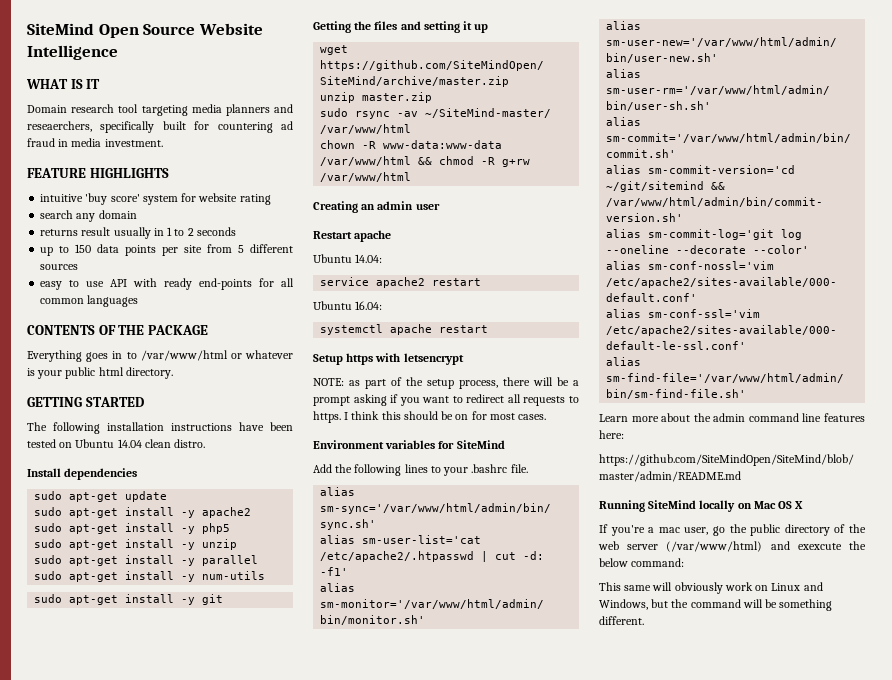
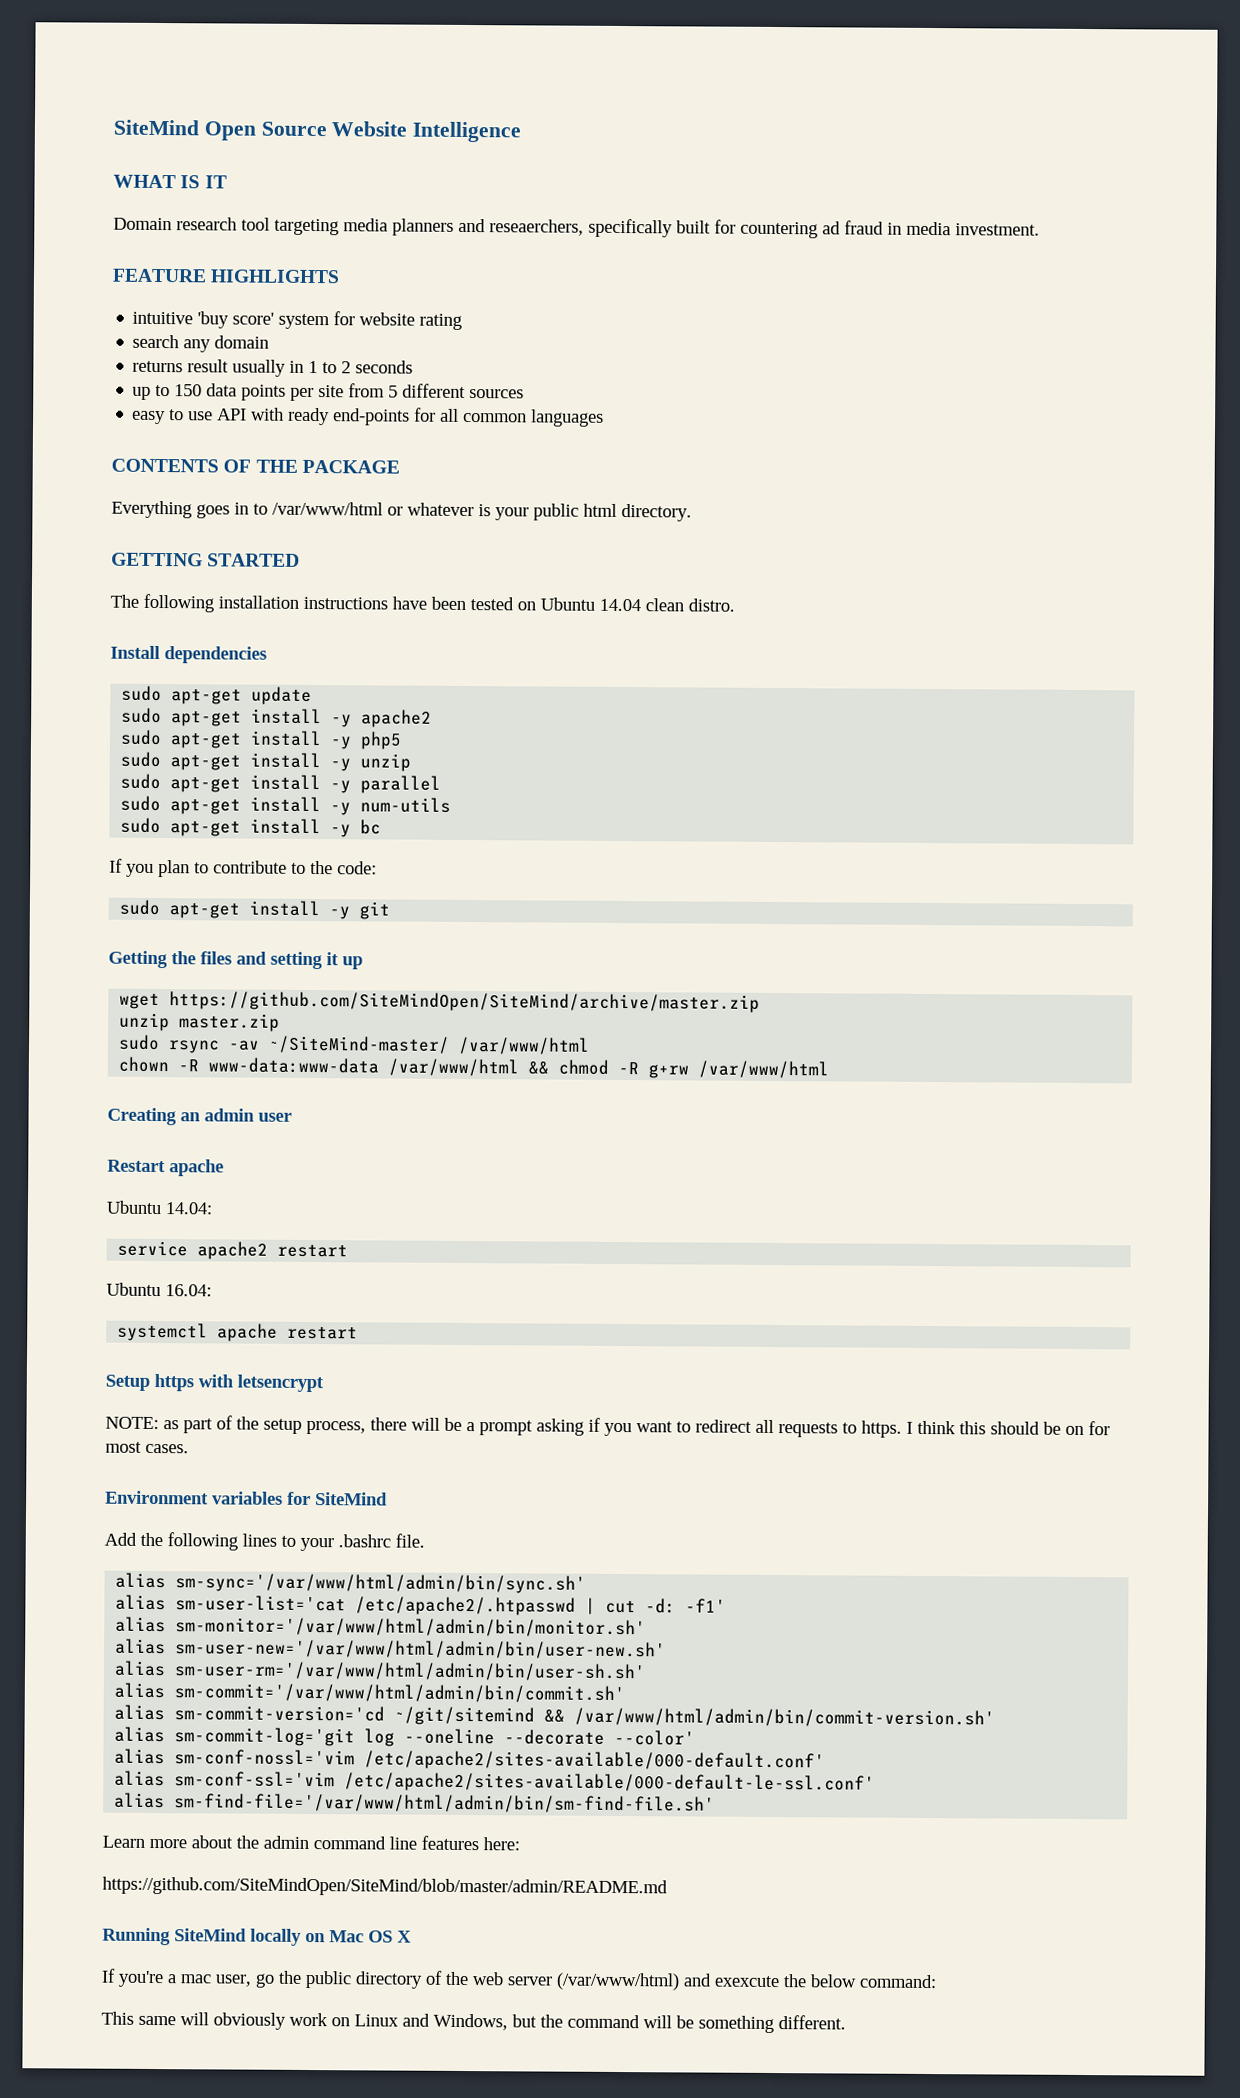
(266, 575) none -> [120,817,382,838] [109,858,377,878] // sudo apt-get install -y bc // If you plan to contribute to the code:

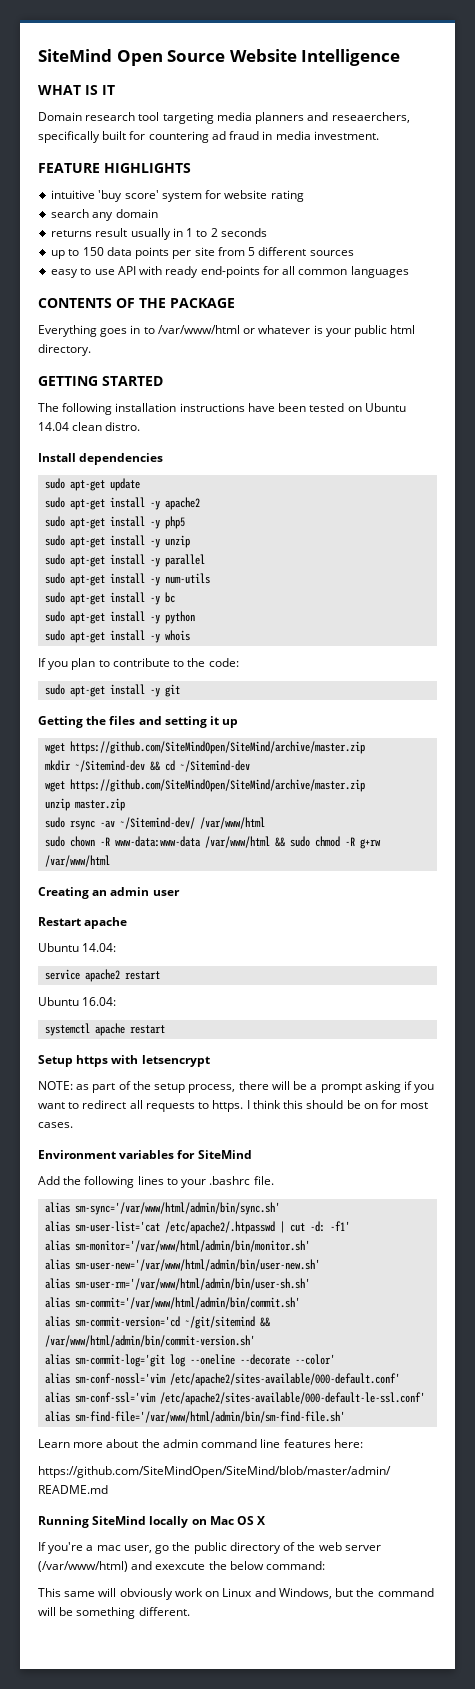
(382, 827) none -> [45,611,196,624] [45,630,191,643] // sudo apt-get install -y python // sudo apt-get install -y whois
(761, 1002) none -> [45,760,251,772] [45,779,366,792] // mkdir ~/Sitemind-dev && cd ~/Sitemind-dev // wget https://github.com/SiteMindOpen/SiteMind/archive/master.zip
[268,1035,591,1055] ~/SiteMind-master/ /var/www/html // -> [120,817,266,829] [45,836,66,847] ~/Sitemind-dev/ /var/www/html // sudo
(550, 1068) none -> [290,836,311,847] sudo

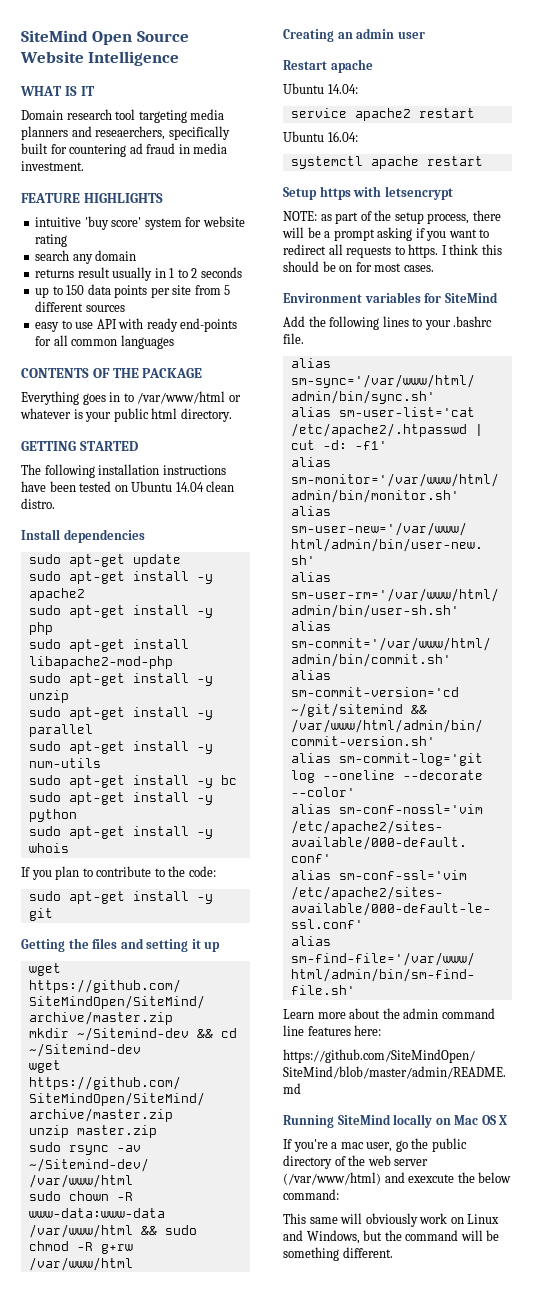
[165,516,186,529] php5 -> [28,622,53,635] [28,639,189,652] [28,656,173,669] php // sudo apt-get install libapache2-mod-php

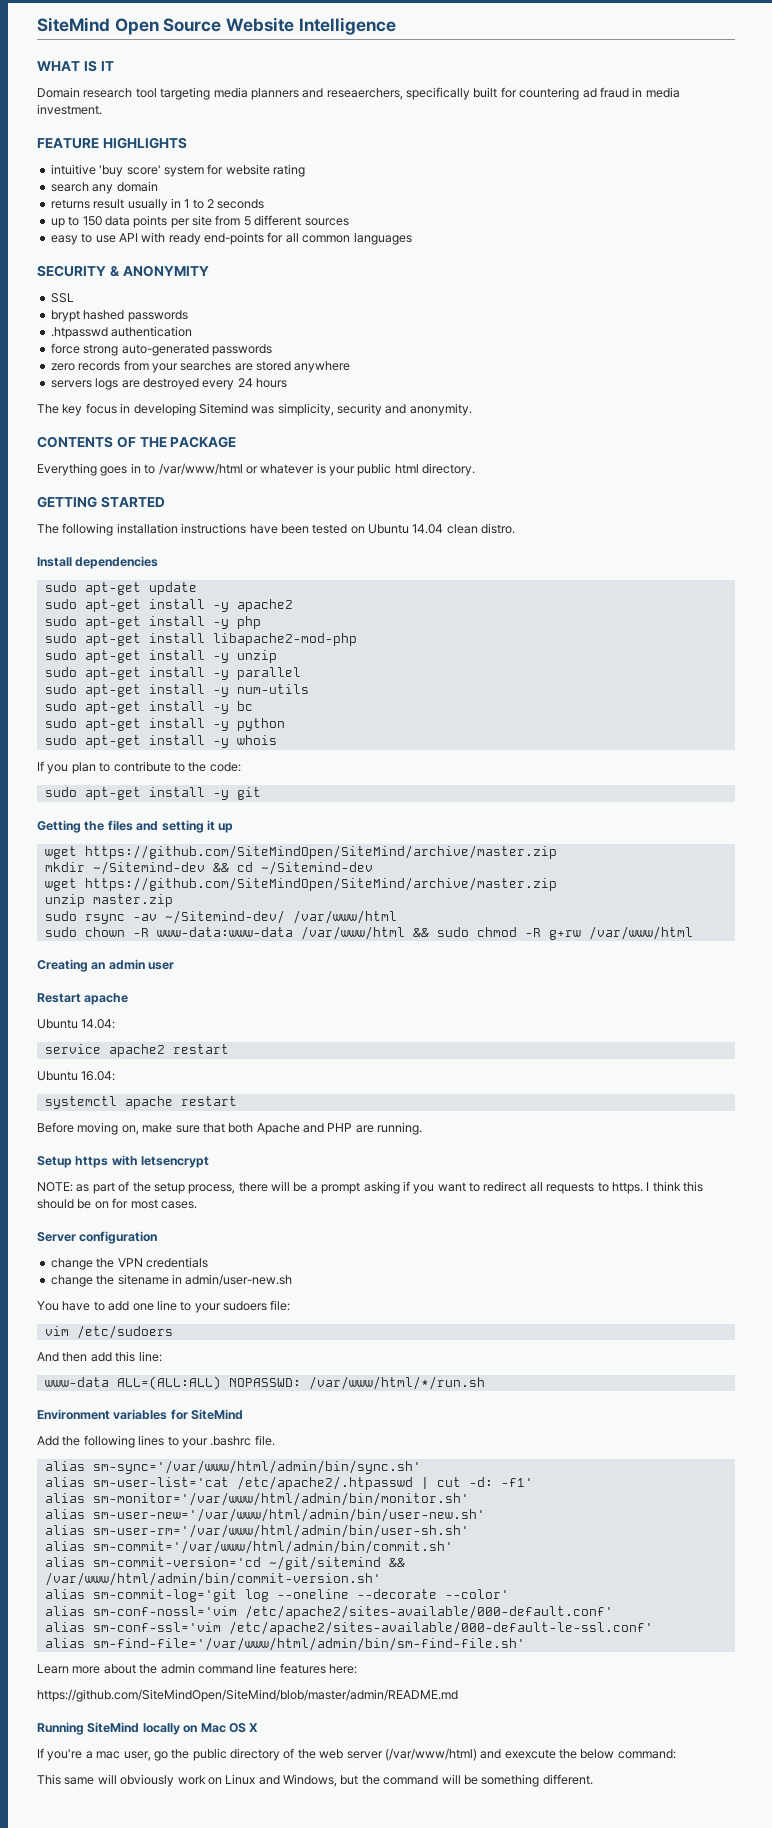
(174, 342) none -> [37,265,209,277] [50,293,74,303] [50,310,188,322] [50,326,193,339] [50,343,272,356] [50,360,351,373] [50,378,287,390] [37,403,472,416] // SECURITY & ANONYMITY // SSL // brypt hashed passwords // .htpasswd authentication // force strong auto-generated passwords // zero records from your searches are stored anywhere // servers logs are destroyed every 24 hours // The key focus in developing Sitemind was simplicity, security and anonymity.
(483, 161) none -> [37,1122,423,1135] // Before moving on, make sure that both Apache and PHP are running.
(434, 268) none -> [37,1231,158,1244] [50,1257,208,1270] [50,1274,293,1287] [37,1300,291,1313] [44,1325,173,1339] [37,1351,162,1362] [44,1376,485,1390] // Server configuration // change the VPN credentials // change the sitename in admin/user-new.sh // You have to add one line to your sudoers file: // vim /etc/sudoers // And then add this line: // www-data ALL=(ALL:ALL) NOPASSWD: /var/www/html/*/run.sh

